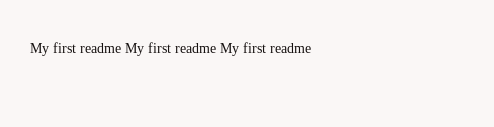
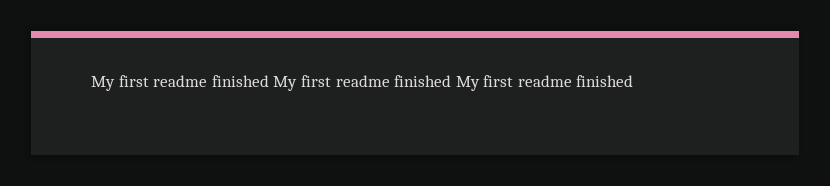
[30,42,311,56] My first readme My first readme My first readme -> [91,75,634,91] My first readme finished My first readme finished My first readme finished

